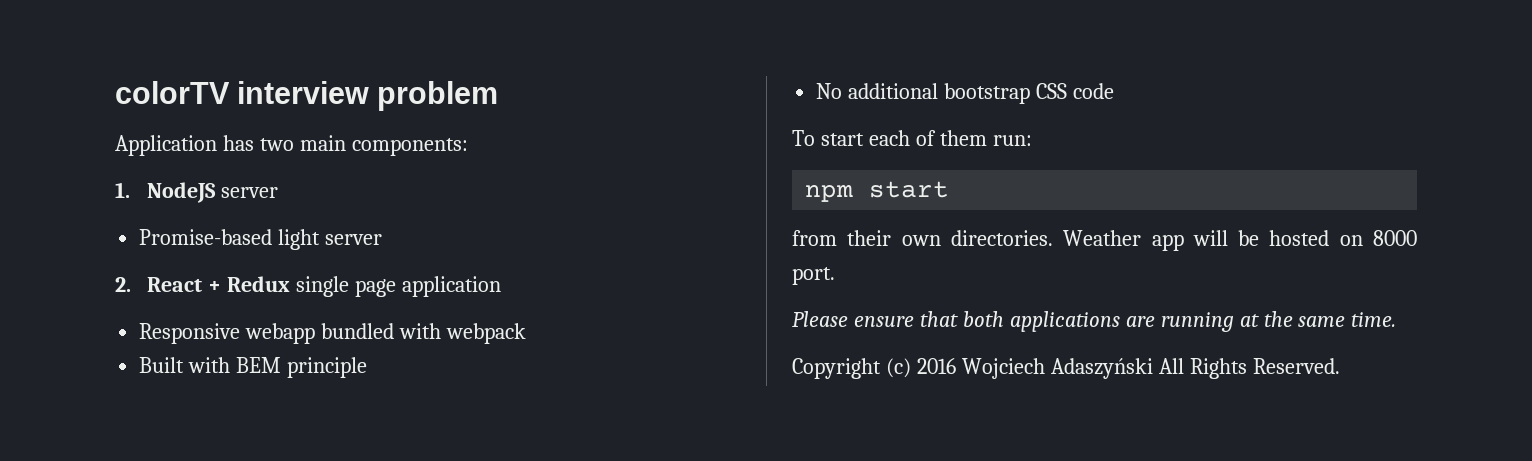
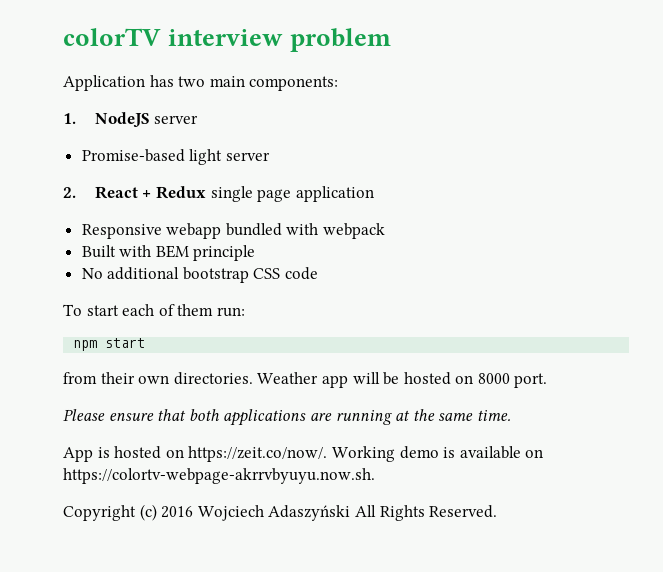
(1397, 319) none -> [63,446,544,462] [63,468,375,484] // App is hosted on https://zeit.co/now/. Working demo is available on https://colortv-webpage-akrrvbyuyu.now.sh.

